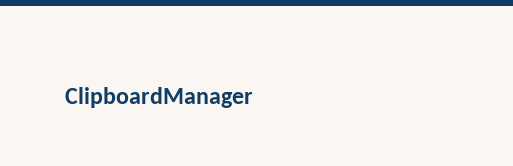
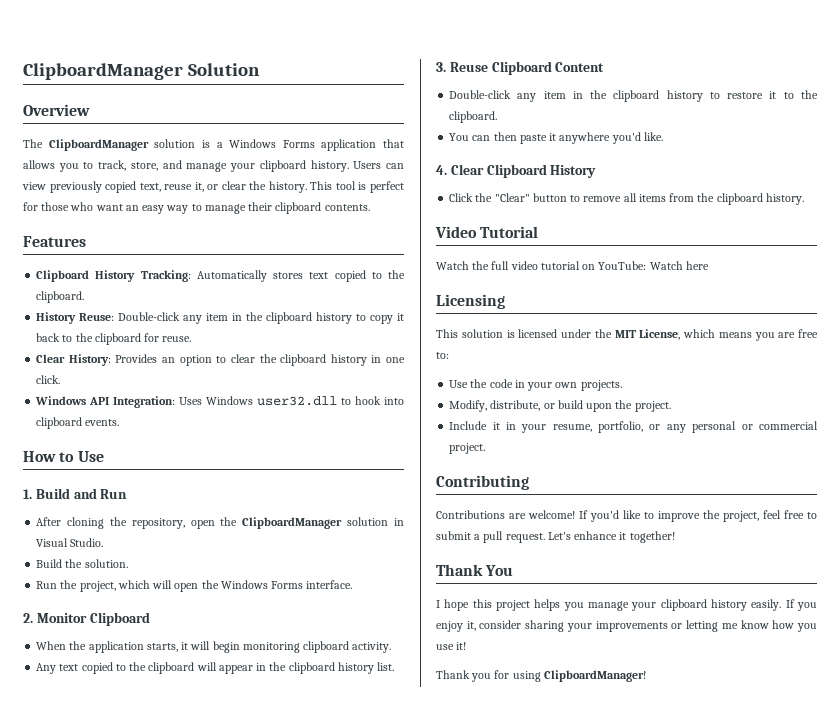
[65,87,253,108] ClipboardManager -> [23,63,260,80] [23,104,90,116] [23,139,404,151] [23,160,404,172] [22,181,405,193] [23,202,370,214] [23,236,86,247] [36,270,406,282] [36,291,85,303] [36,312,405,324] [36,333,192,345] [36,354,406,366] [36,375,61,384] [35,396,404,408] [36,417,120,429] [23,451,104,462] [23,488,128,499] [36,517,404,529] [36,538,104,547] [36,559,128,568] [36,580,353,592] [23,612,150,626] [36,641,392,653] [36,662,395,674] [436,61,605,75] [449,90,818,102] [449,111,498,123] [449,132,663,144] [436,164,597,178] [449,193,804,205] [435,226,539,238] [436,261,709,270] [436,294,505,309] [436,329,818,341] [436,352,449,359] [449,379,622,391] [449,400,671,412] [449,421,818,433] [449,443,486,454] [436,475,529,490] [436,510,817,522] [436,531,675,543] [436,564,514,576] [436,599,817,611] [436,620,817,632] [436,642,467,650] [436,670,646,682] ClipboardManager Solution // Overview // The ClipboardManager solution is a Windows Forms application that allows you to track, store, and manage your clipboard history. Users can view previously copied text, reuse it, or clear the history. This tool is perfect for those who want an easy way to manage their clipboard contents. // Features // Clipboard History Tracking: Automatically stores text copied to the clipboard. // History Reuse: Double-click any item in the clipboard history to copy it back to the clipboard for reuse. // Clear History: Provides an option to clear the clipboard history in one click. // Windows API Integration: Uses Windows user32.dll to hook into clipboard events. // How to Use // 1. Build and Run // After cloning the repository, open the ClipboardManager solution in Visual Studio. // Build the solution. // Run the project, which will open the Windows Forms interface. // 2. Monitor Clipboard // When the application starts, it will begin monitoring clipboard activity. // Any text copied to the clipboard will appear in the clipboard history list. // 3. Reuse Clipboard Content // Double-click any item in the clipboard history to restore it to the clipboard. // You can then paste it anywhere you'd like. // 4. Clear Clipboard History // Click the "Clear" button to remove all items from the clipboard history. // Video Tutorial // Watch the full video tutorial on YouTube: Watch here // Licensing // This solution is licensed under the MIT License, which means you are free to: // Use the code in your own projects. // Modify, distribute, or build upon the project. // Include it in your resume, portfolio, or any personal or commercial project. // Contributing // Contributions are welcome! If you'd like to improve the project, feel free to submit a pull request. Let's enhance it together! // Thank You // I hope this project helps you manage your clipboard history easily. If you enjoy it, consider sharing your improvements or letting me know how you use it! // Thank you for using ClipboardManager!

